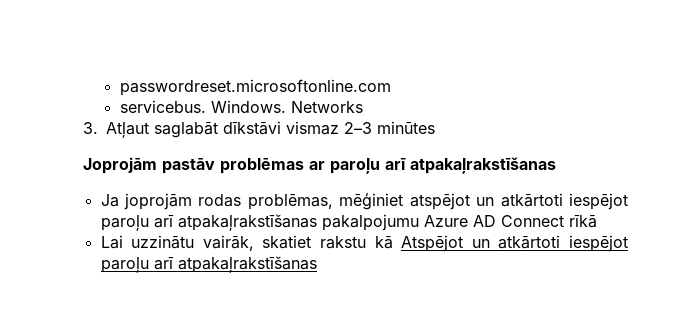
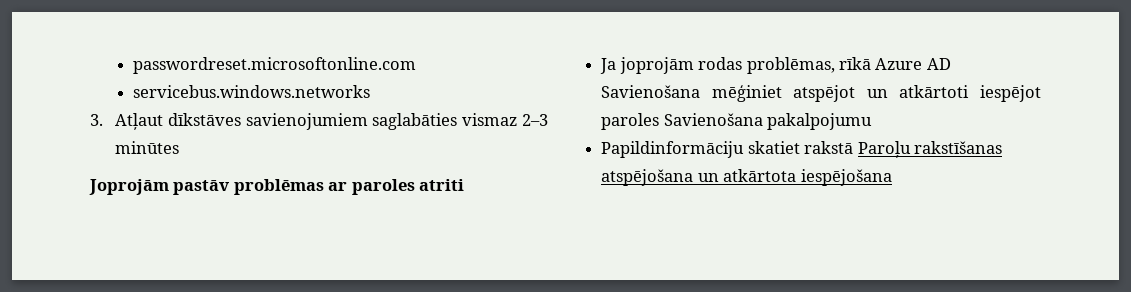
[119,100,363,113] servicebus. Windows. Networks -> [133,85,371,98] servicebus.windows.networks
[154,121,281,138] saglabāt dīkstāvi -> [167,113,458,130] dīkstāves savienojumiem saglabāties
[330,157,556,174] paroļu arī atpakaļrakstīšanas -> [351,179,465,195] paroles atriti
(333, 202) none -> [838,57,951,70] [601,85,701,98] rīkā Azure AD Savienošana
[100,214,597,231] [100,235,629,252] [100,256,317,273] paroļu arī atpakaļrakstīšanas pakalpojumu Azure AD Connect rīkā // Lai uzzinātu vairāk, skatiet rakstu kā Atspējot un atkārtoti iespējot paroļu arī atpakaļrakstīšanas -> [601,113,873,130] [601,141,1002,158] [601,169,892,186] paroles Savienošana pakalpojumu // Papildinformāciju skatiet rakstā Paroļu rakstīšanas atspējošana un atkārtota iespējošana

